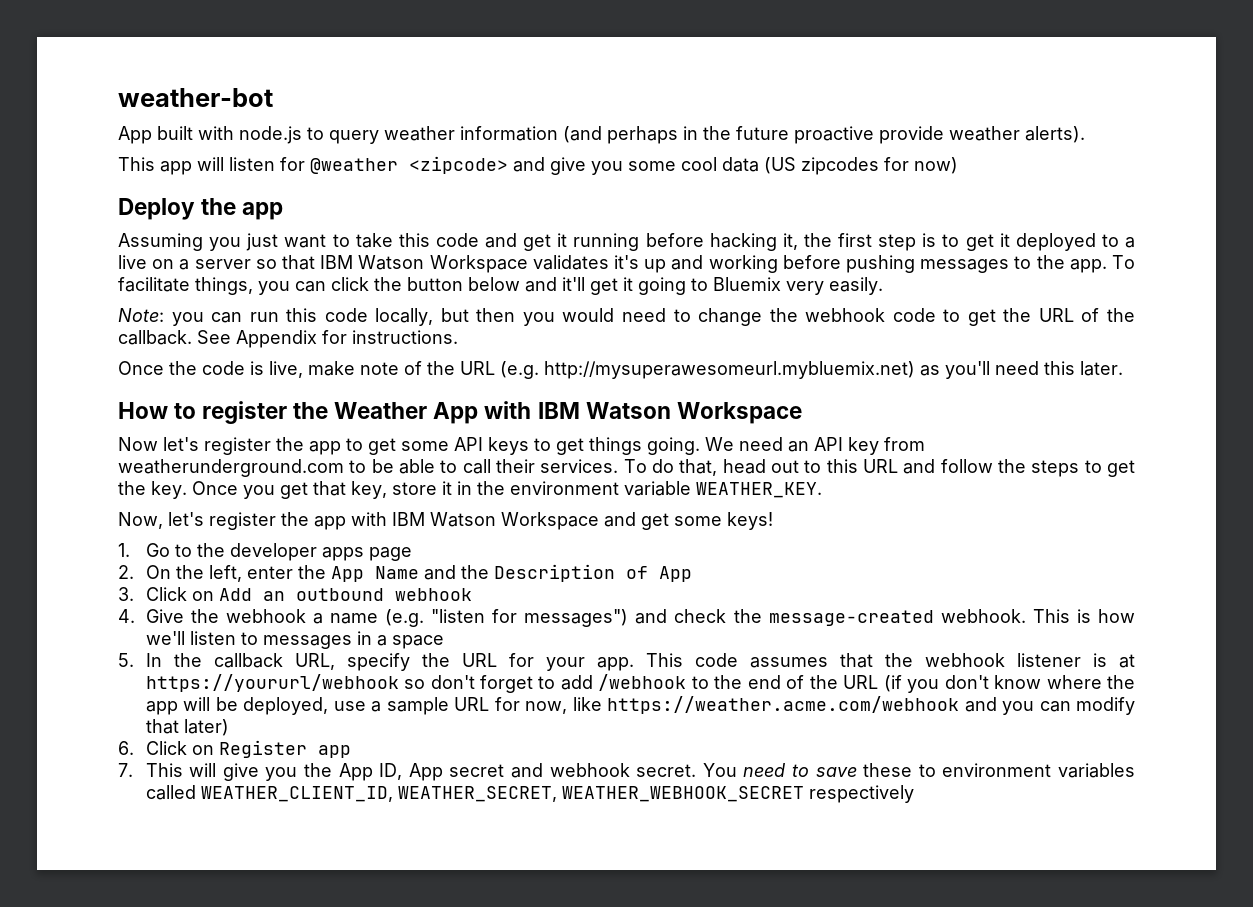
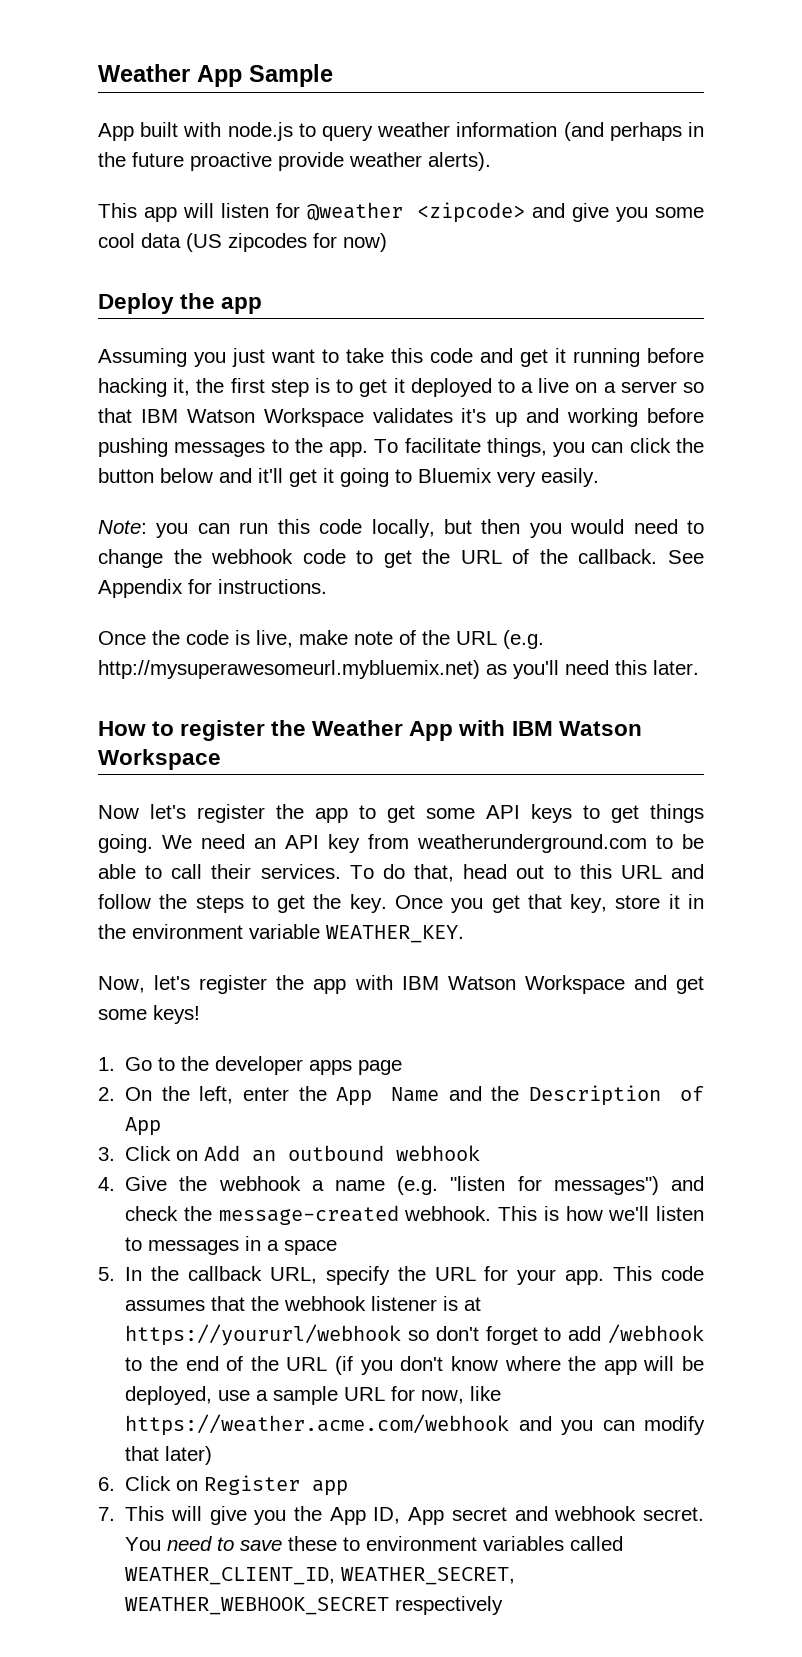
[118,88,273,107] weather-bot -> [98,64,333,87] Weather App Sample

